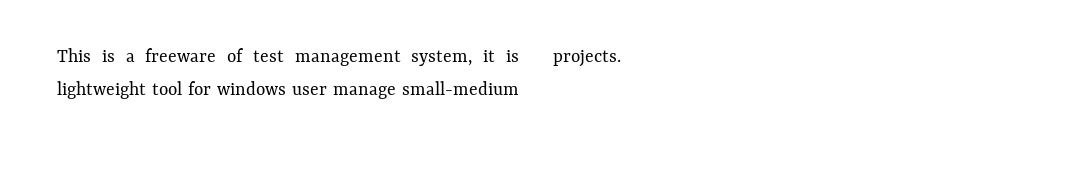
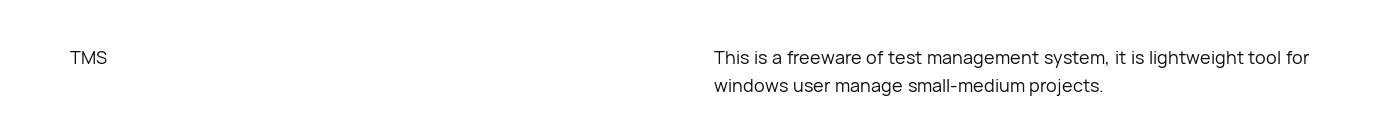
(57, 55) none -> [70,51,107,64] TMS //

